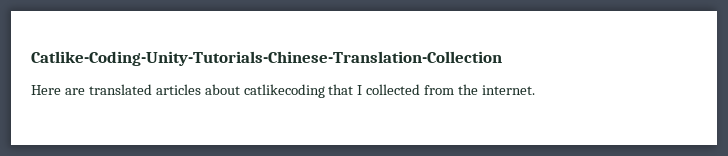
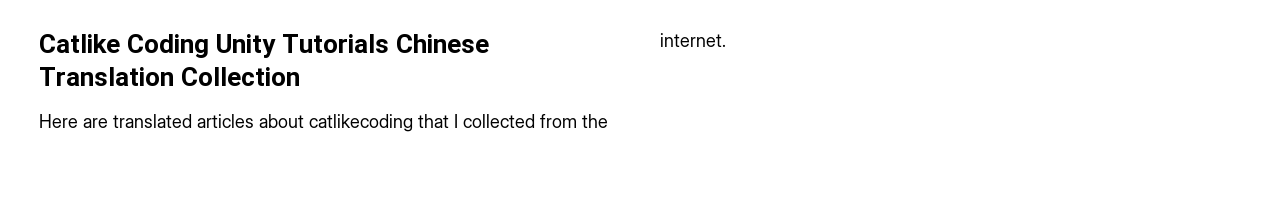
[31,51,502,66] Catlike-Coding-Unity-Tutorials-Chinese-Translation-Collection -> [39,34,490,58] [39,67,301,86] Catlike Coding Unity Tutorials Chinese Translation Collection

